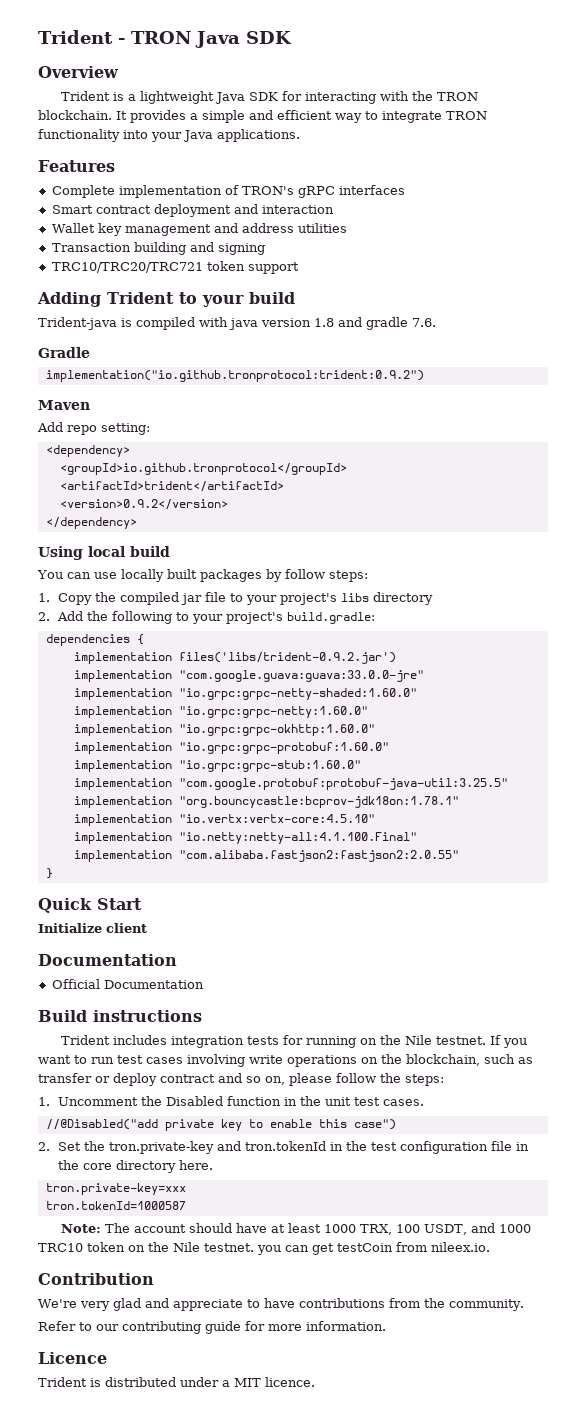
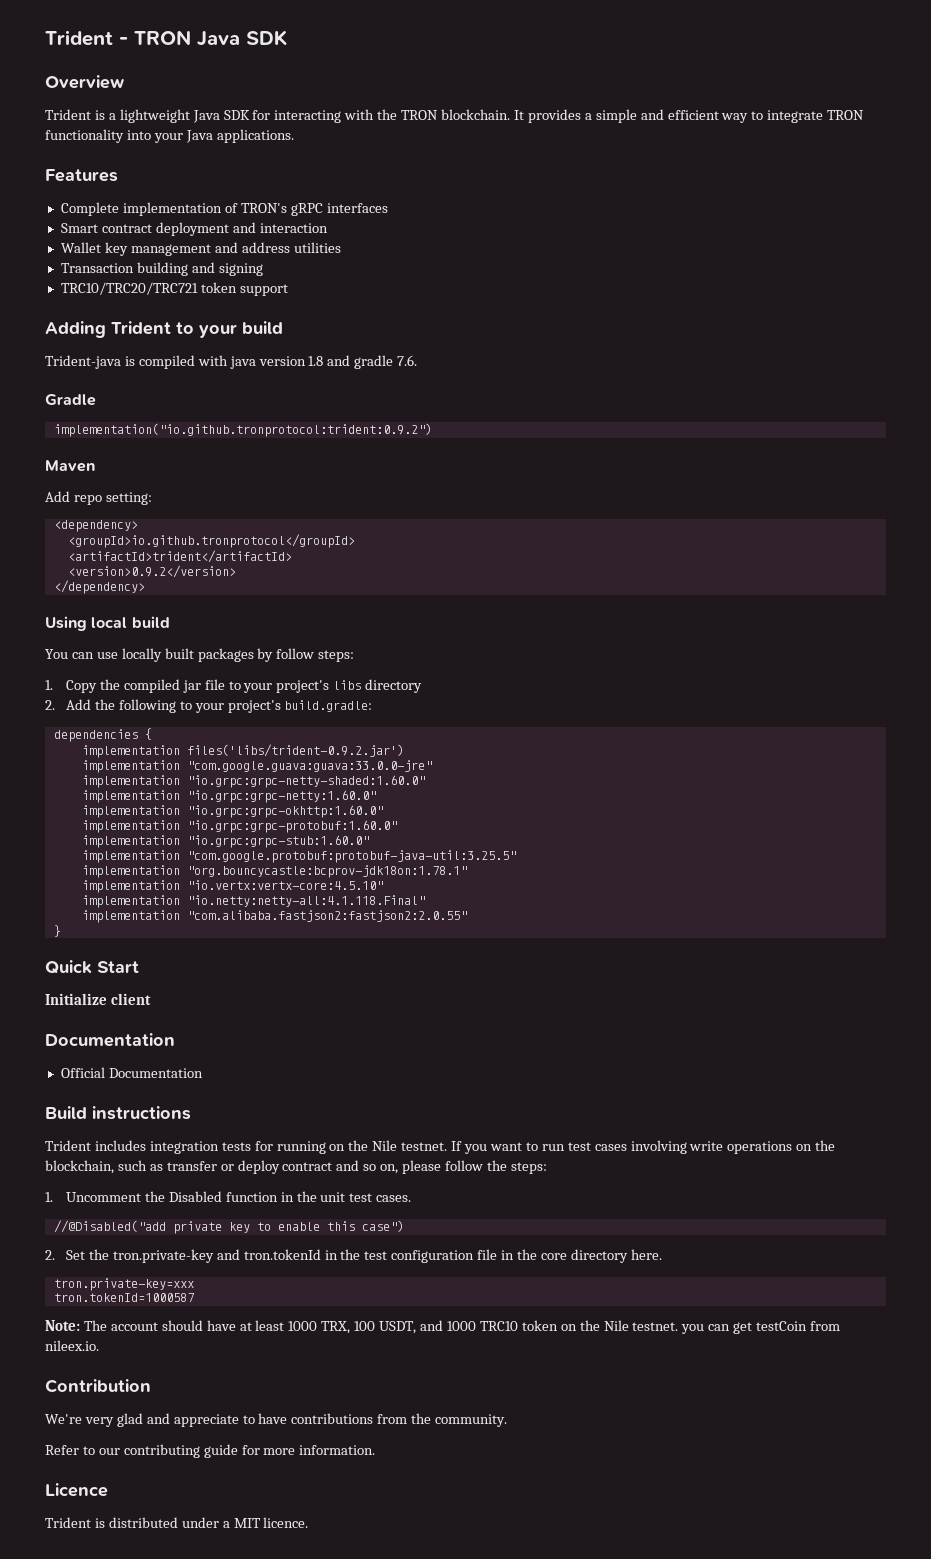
[178,832,417,844] "io.netty:netty-all:4.1.100.Final" -> [186,895,425,907] "io.netty:netty-all:4.1.118.Final"

